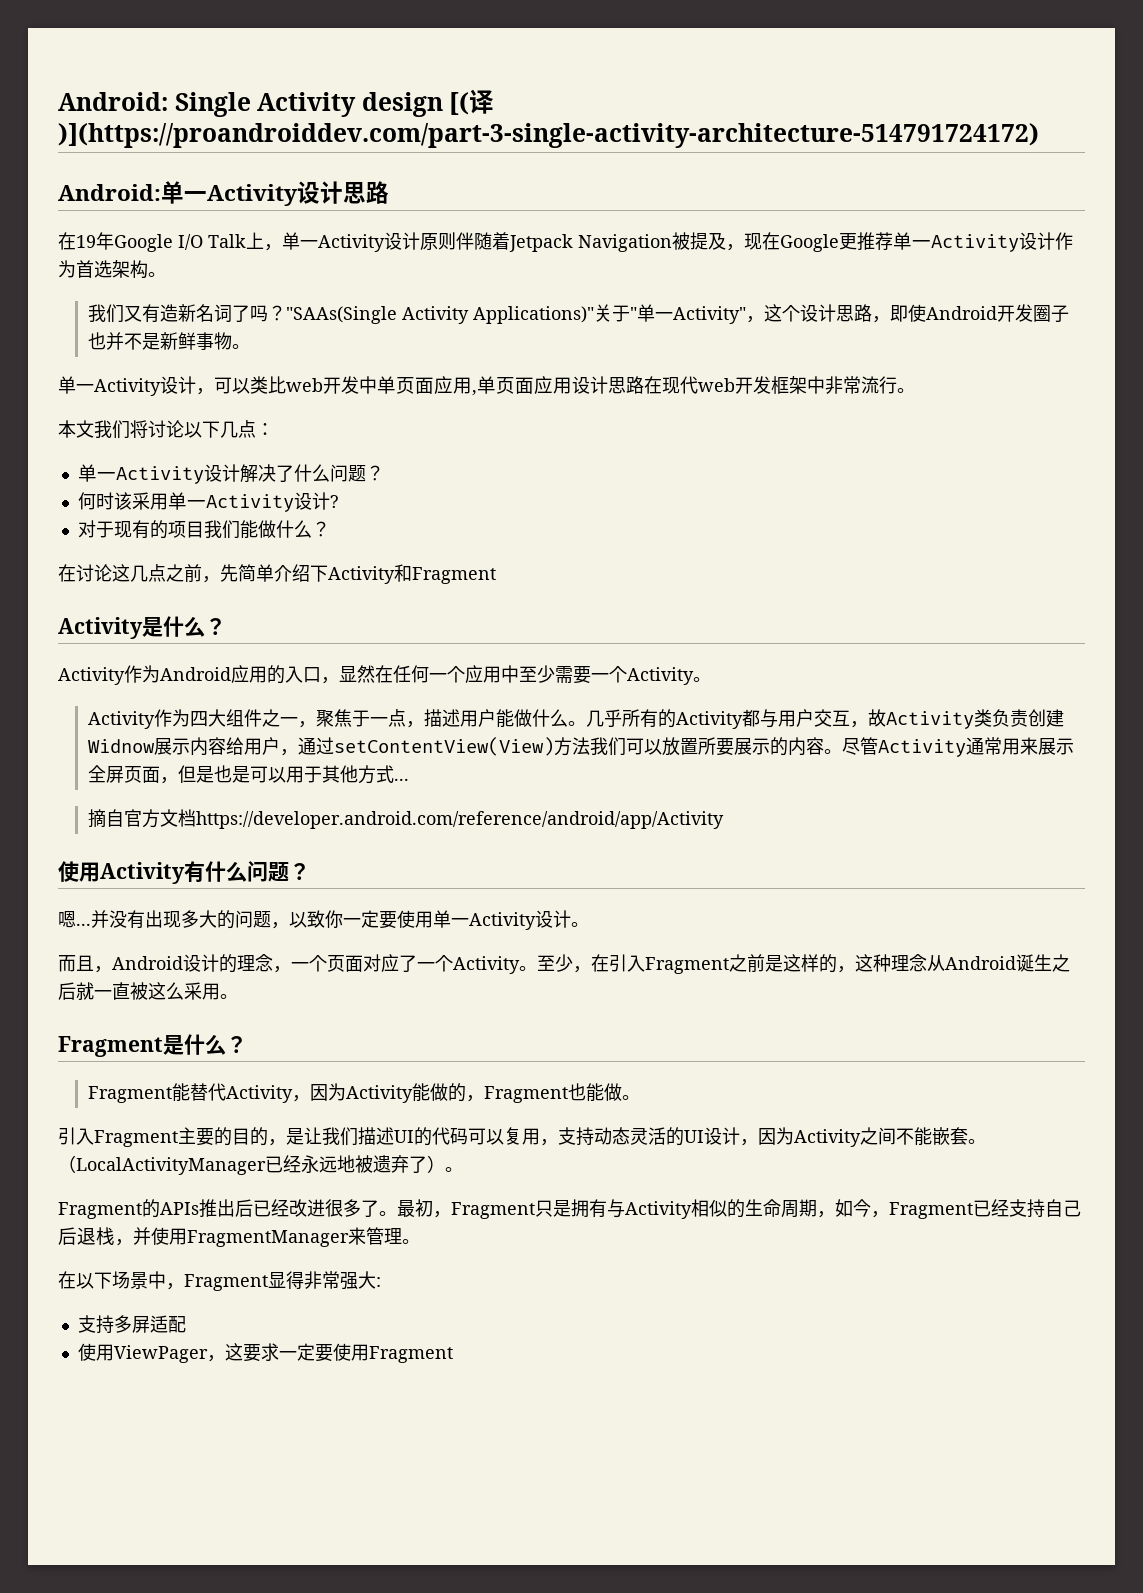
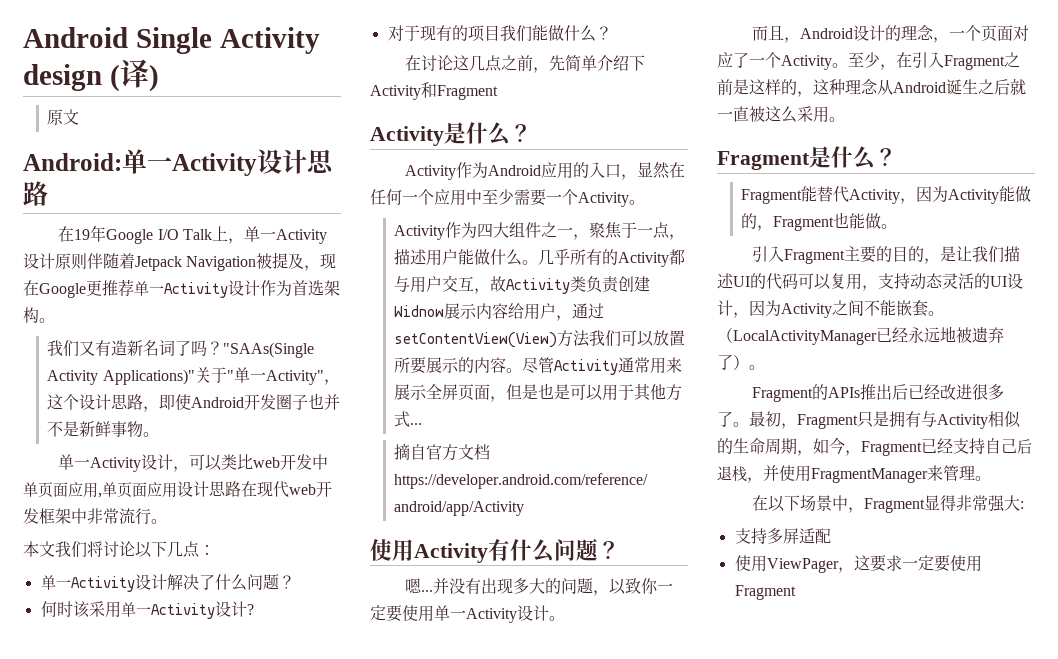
[58,92,168,111] Android: -> [23,27,128,48] Android
[449,89,495,115] [58,123,1039,148] [(译)](https://proandroiddev.com/part-3-single-activity-architecture-514791724172) -> [109,59,159,92] [47,109,80,125] (译) // 原文

